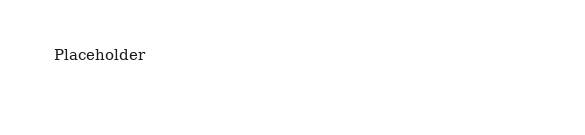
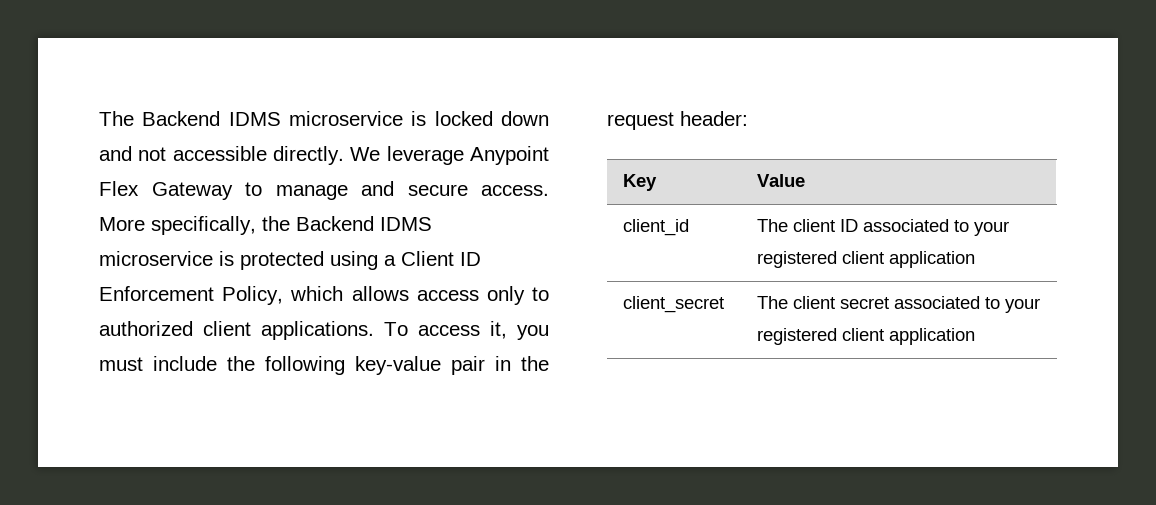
[54,49,146,60] Placeholder -> [99,111,549,126] [99,146,549,165] [99,181,549,200] [99,216,432,235] [99,251,481,270] [99,286,549,305] [99,321,549,340] [99,356,549,375] [607,111,748,130] [623,174,658,191] [757,174,806,187] [623,219,690,236] [757,219,1010,236] [757,251,976,268] [623,296,725,313] [757,296,1041,313] [757,328,976,345] The Backend IDMS microservice is locked down and not accessible directly. We leverage Anypoint Flex Gateway to manage and secure access. More specifically, the Backend IDMS microservice is protected using a Client ID Enforcement Policy, which allows access only to authorized client applications. To access it, you must include the following key-value pair in the request header: // Key | Value // client_id | The client ID associated to your registered client application // client_secret | The client secret associated to your registered client application

